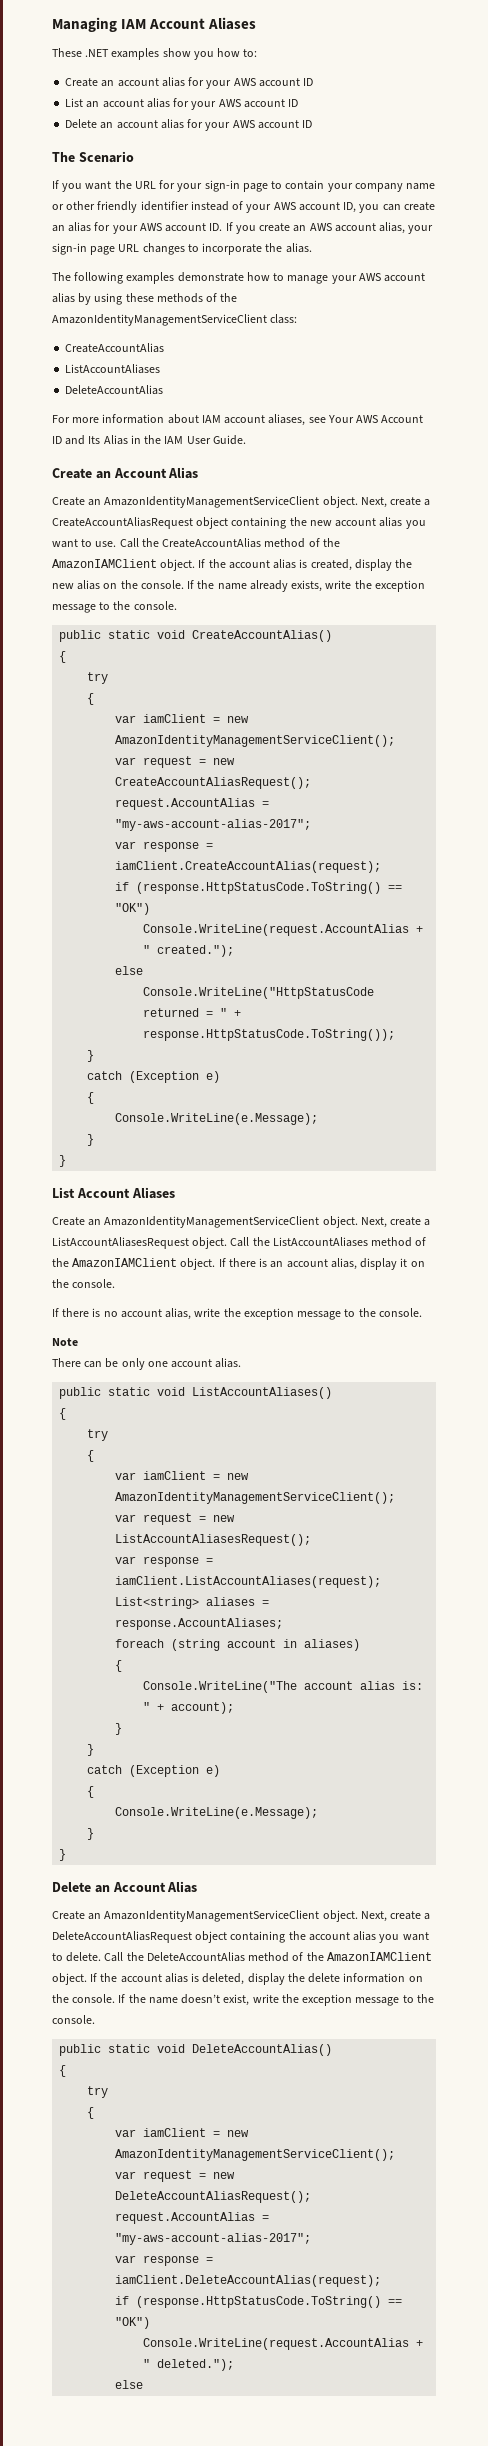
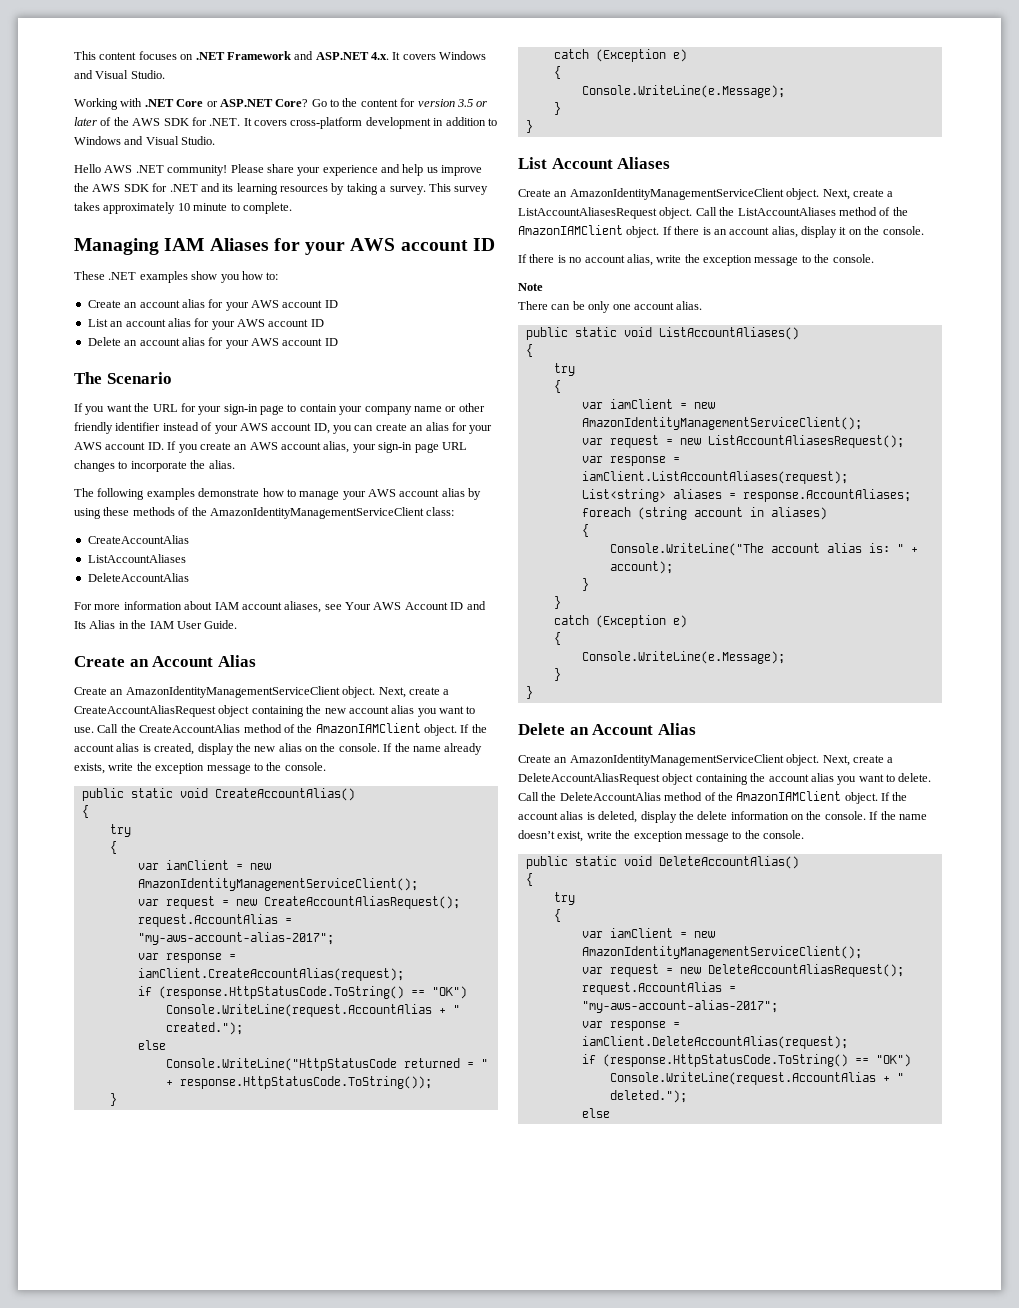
(52, 24) none -> [74,51,487,60] [74,70,165,79] [74,98,488,110] [74,117,497,129] [74,136,216,145] [74,164,483,176] [74,183,489,195] [74,202,292,214] This content focuses on .NET Framework and ASP.NET 4.x. It covers Windows and Visual Studio. // Working with .NET Core or ASP.NET Core? Go to the content for version 3.5 or later of the AWS SDK for .NET. It covers cross-platform development in addition to Windows and Visual Studio. // Hello AWS .NET community! Please share your experience and help us improve the AWS SDK for .NET and its learning resources by taking a survey. This survey takes approximately 10 minute to complete. //
[149,17,257,30] Account Aliases -> [209,238,495,255] Aliases for your AWS account ID

